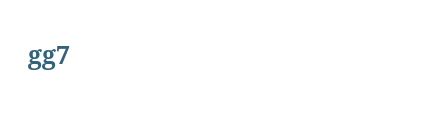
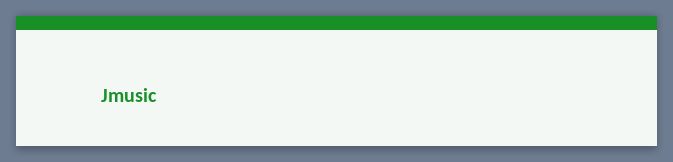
[28,46,70,70] gg7 -> [101,88,157,102] Jmusic

